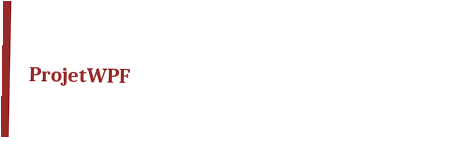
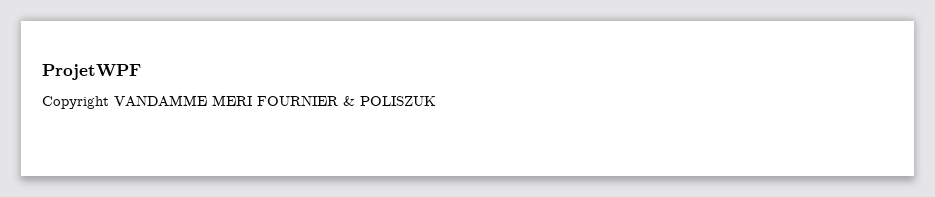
(131, 77) none -> [42,95,436,109] // Copyright VANDAMME MERI FOURNIER & POLISZUK

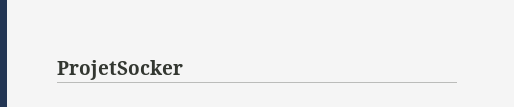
[42,64,141,80] [42,95,436,109] ProjetWPF // Copyright VANDAMME MERI FOURNIER & POLISZUK -> [57,60,183,80] ProjetSocker

